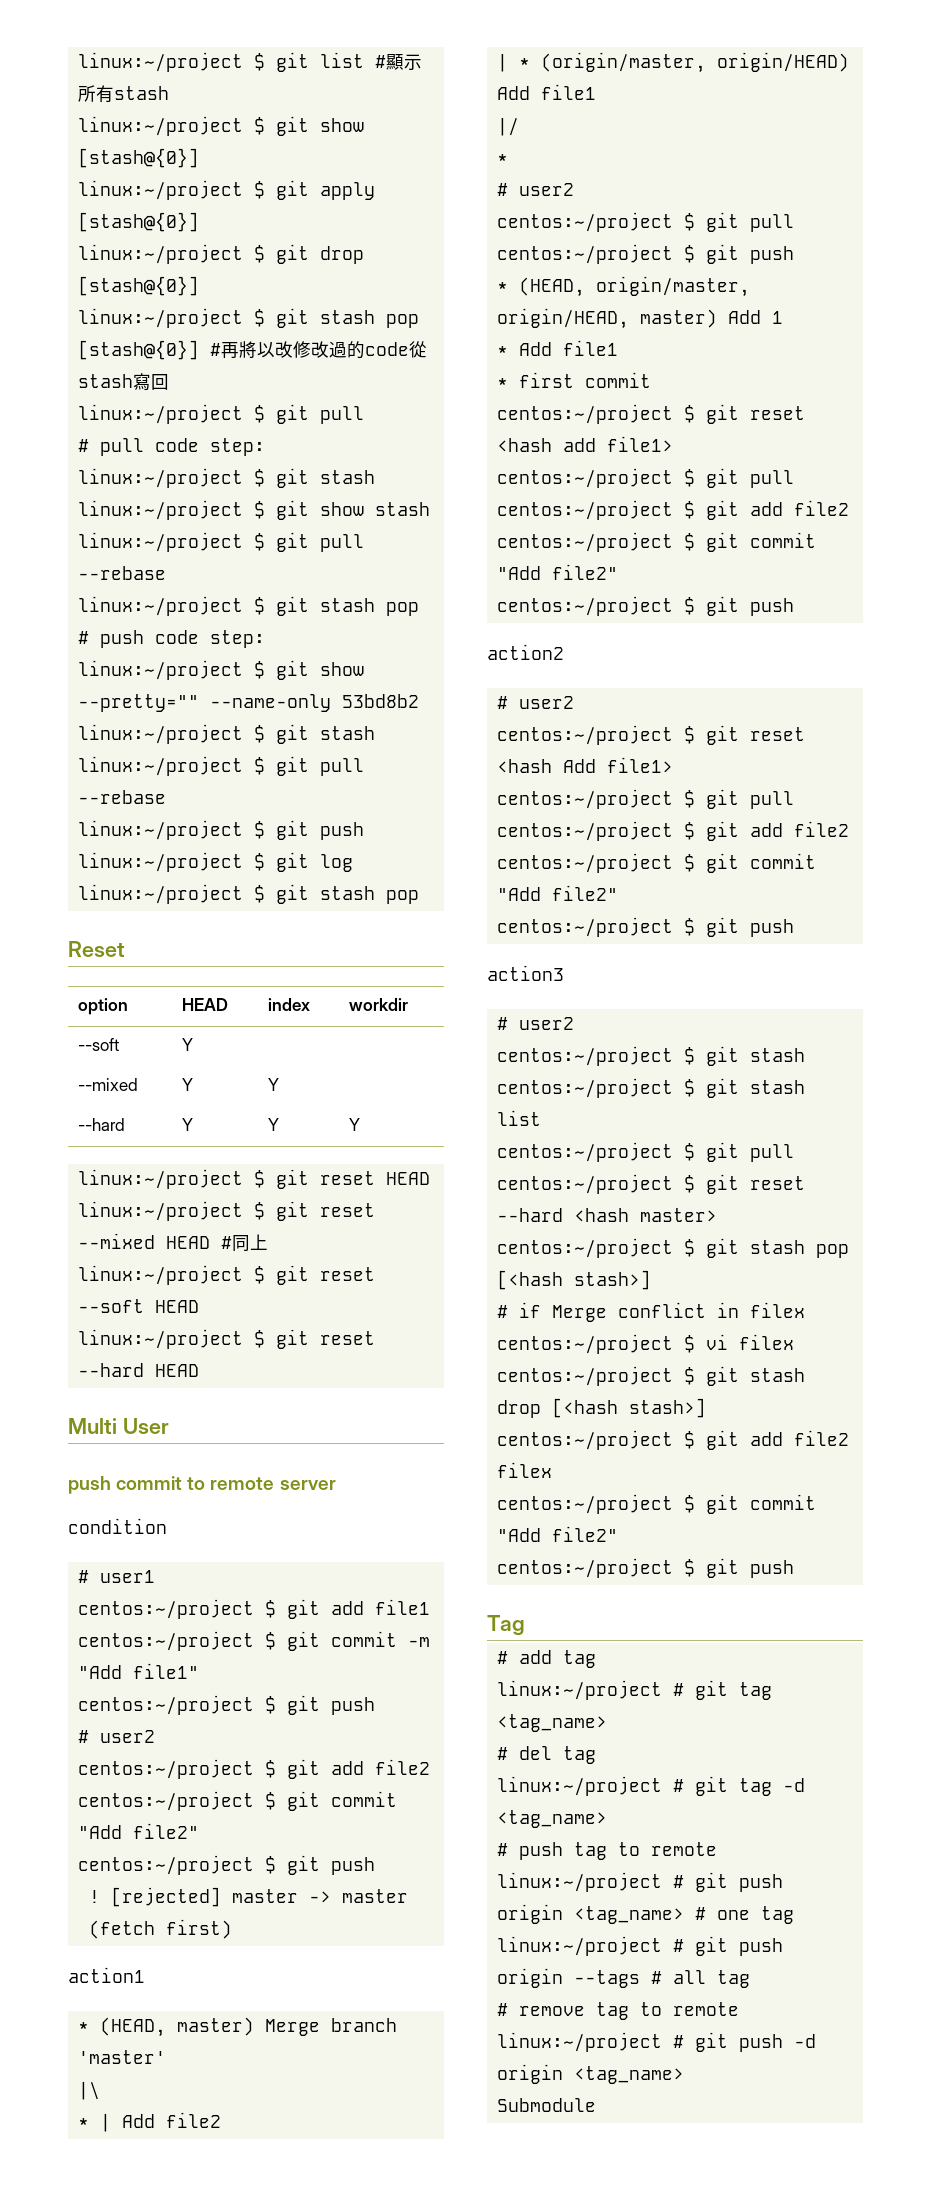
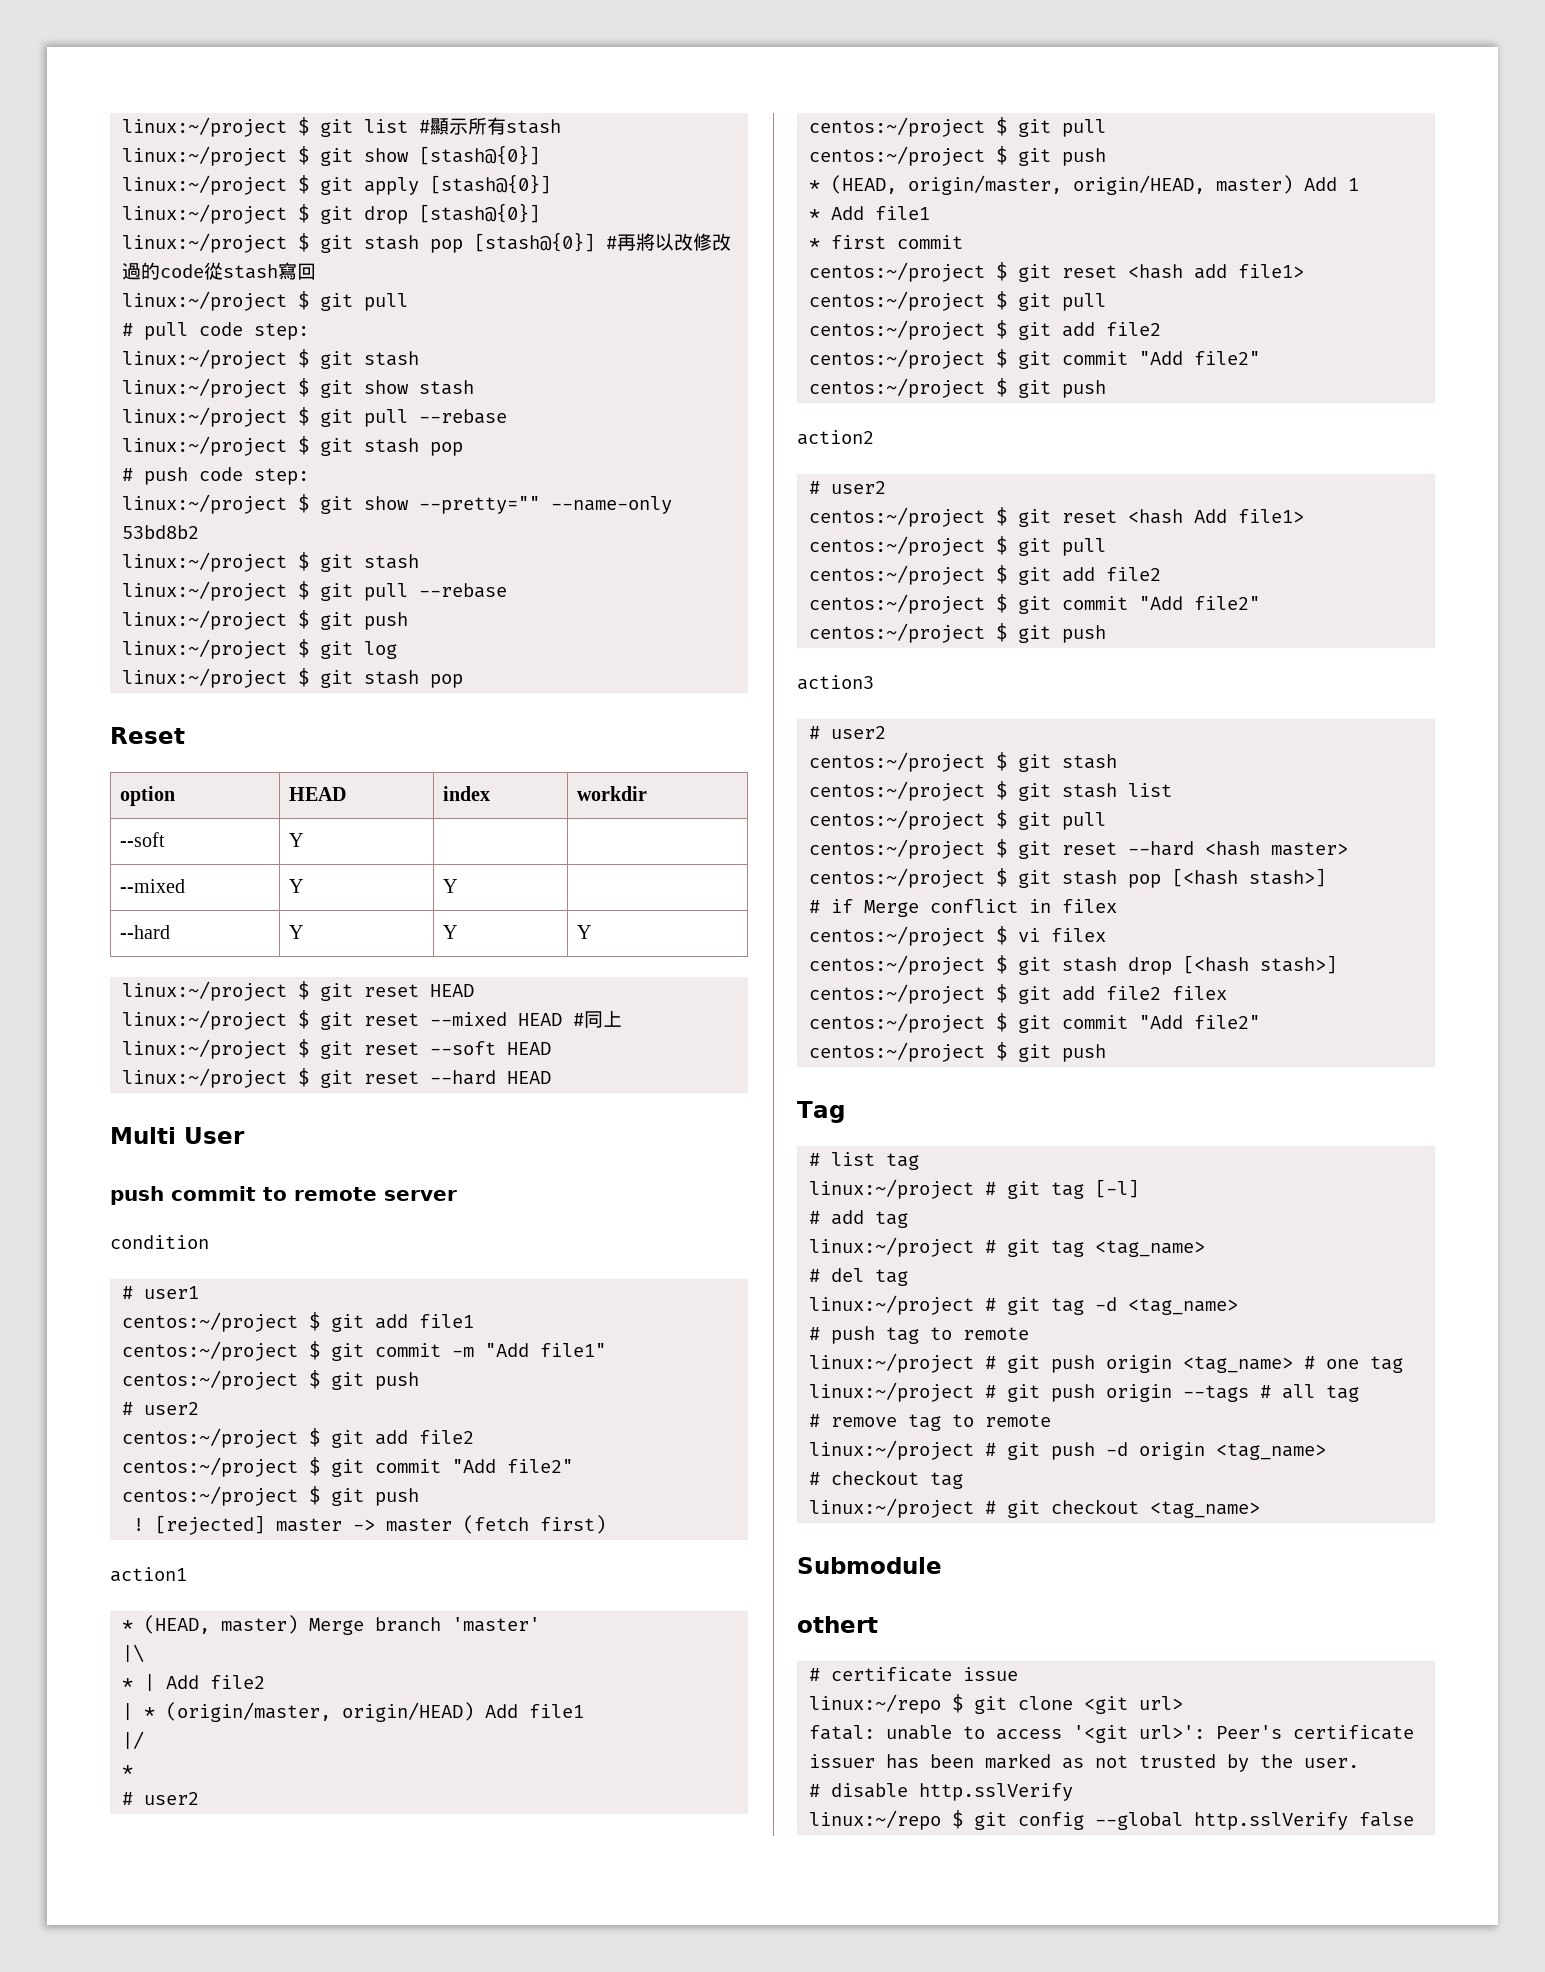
(525, 1625) none -> [809,1152,919,1170] [809,1179,1139,1199] // # list tag // linux:~/project # git tag [-l]
[497,2098,597,2112] Submodule -> [809,1470,963,1489] [809,1498,1260,1518] [797,1557,942,1574] [797,1616,878,1633] [809,1667,1018,1682] [809,1694,1183,1714] [809,1725,1414,1743] [809,1753,1359,1772] [809,1783,1073,1801] [809,1810,1414,1830] # checkout tag // linux:~/project # git checkout <tag_name> // Submodule // othert // # certificate issue // linux:~/repo $ git clone <git url> // fatal: unable to access '<git url>': Peer's certificate issuer has been marked as not trusted by the user. // # disable http.sslVerify // linux:~/repo $ git config --global http.sslVerify false

